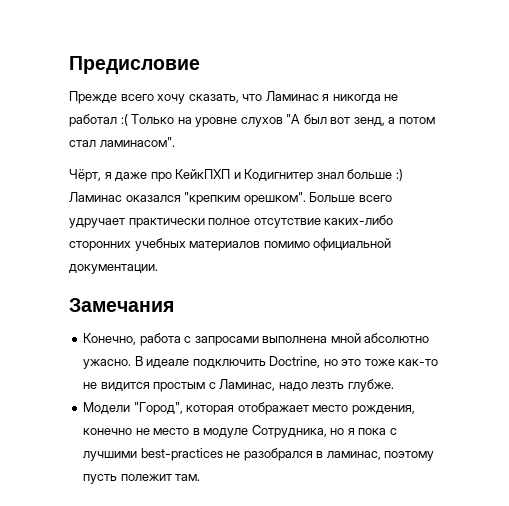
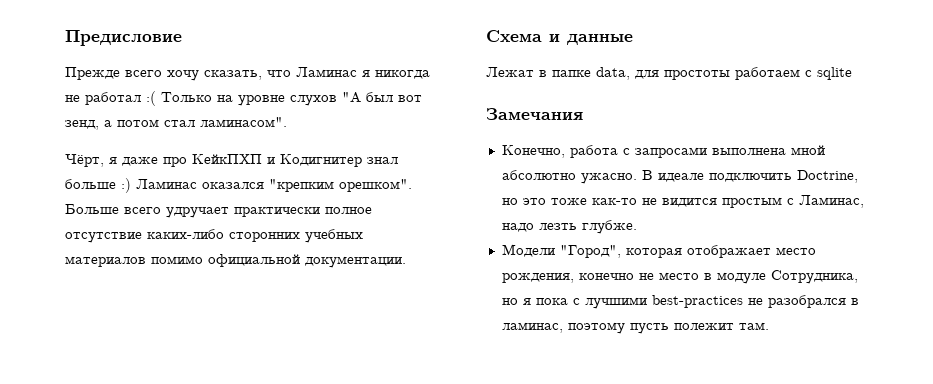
(158, 269) none -> [486,30,633,45] [486,67,852,80] // Схема и данные // Лежат в папке data, для простоты работаем с sqlite

